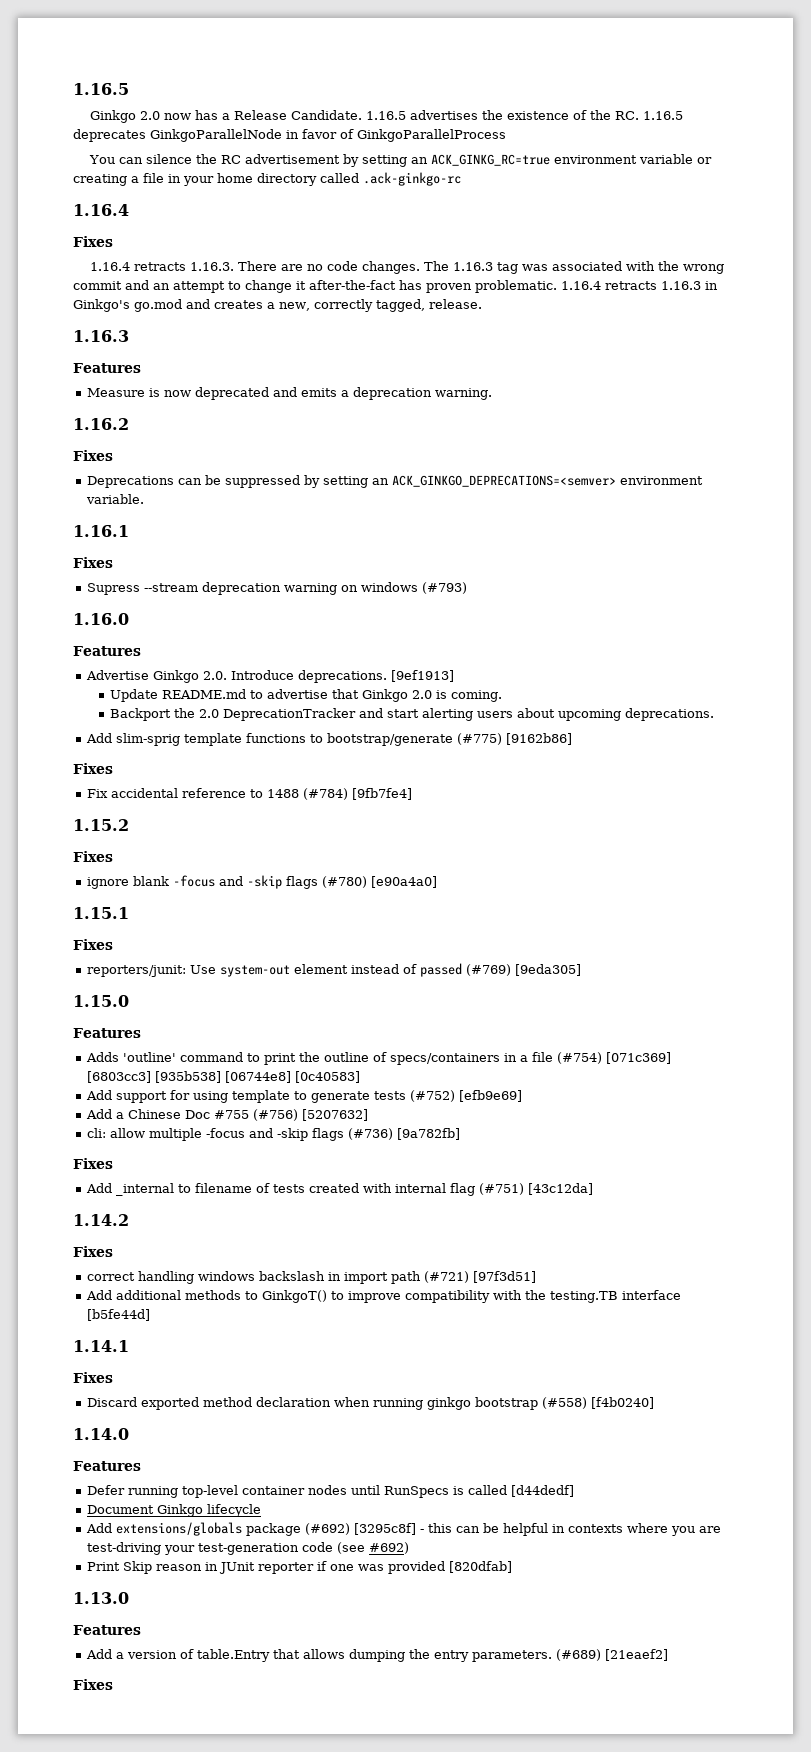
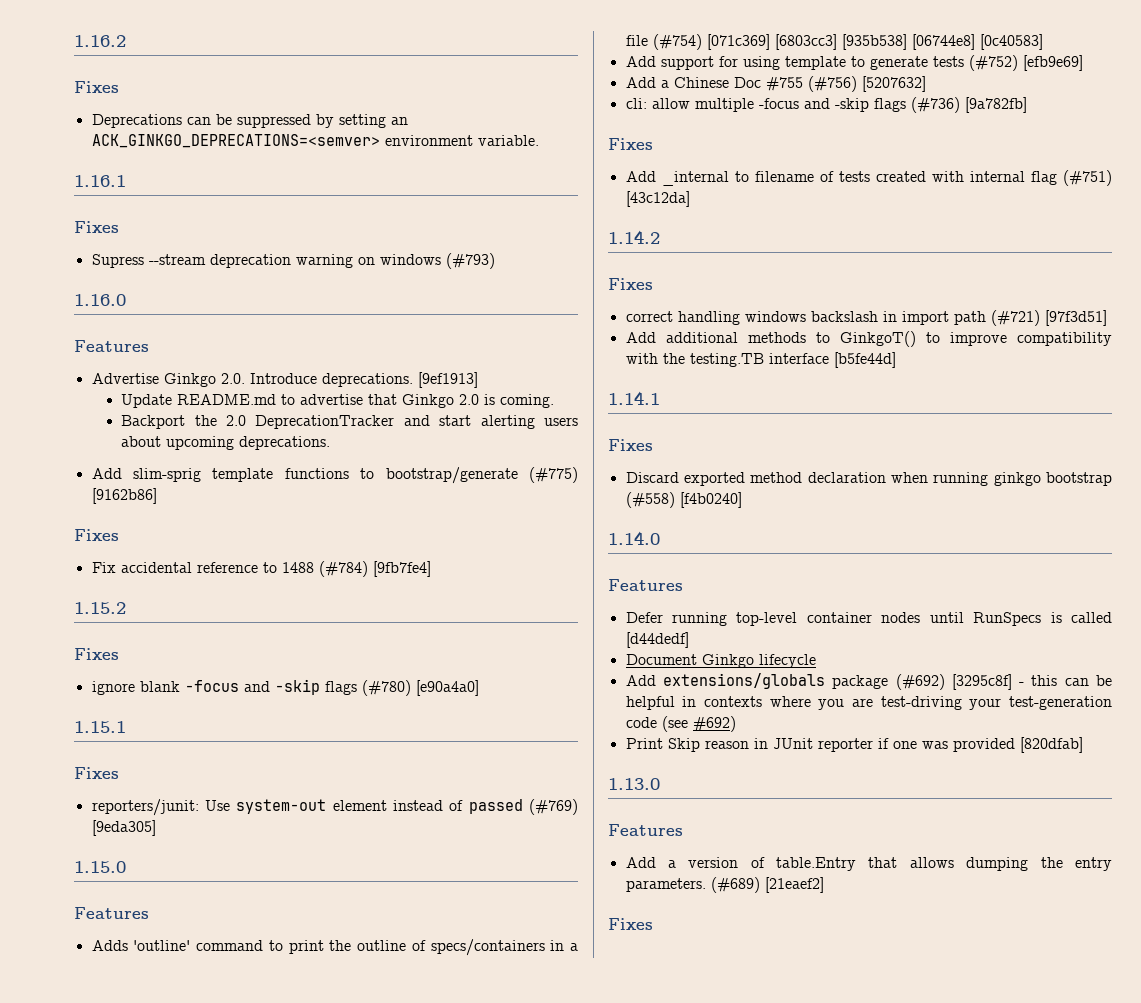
[73,83,129,95] [90,110,684,123] [73,129,506,142] [89,154,713,167] [73,172,461,186] [73,204,129,216] [73,236,113,247] [90,261,725,274] [73,280,718,293] [73,299,482,312] [73,330,129,342] [73,363,141,373] [86,387,492,400] 1.16.5 // Ginkgo 2.0 now has a Release Candidate. 1.16.5 advertises the existence of the RC. 1.16.5 deprecates GinkgoParallelNode in favor of GinkgoParallelProcess // You can silence the RC advertisement by setting an ACK_GINKG_RC=true environment variable or creating a file in your home directory called .ack-ginkgo-rc // 1.16.4 // Fixes // 1.16.4 retracts 1.16.3. There are no code changes. The 1.16.3 tag was associated with the wrong commit and an attempt to change it after-the-fact has proven problematic. 1.16.4 retracts 1.16.3 in Ginkgo's go.mod and creates a new, correctly tagged, release. // 1.16.3 // Features // Measure is now deprecated and emits a deprecation warning. // -> (74, 41) none

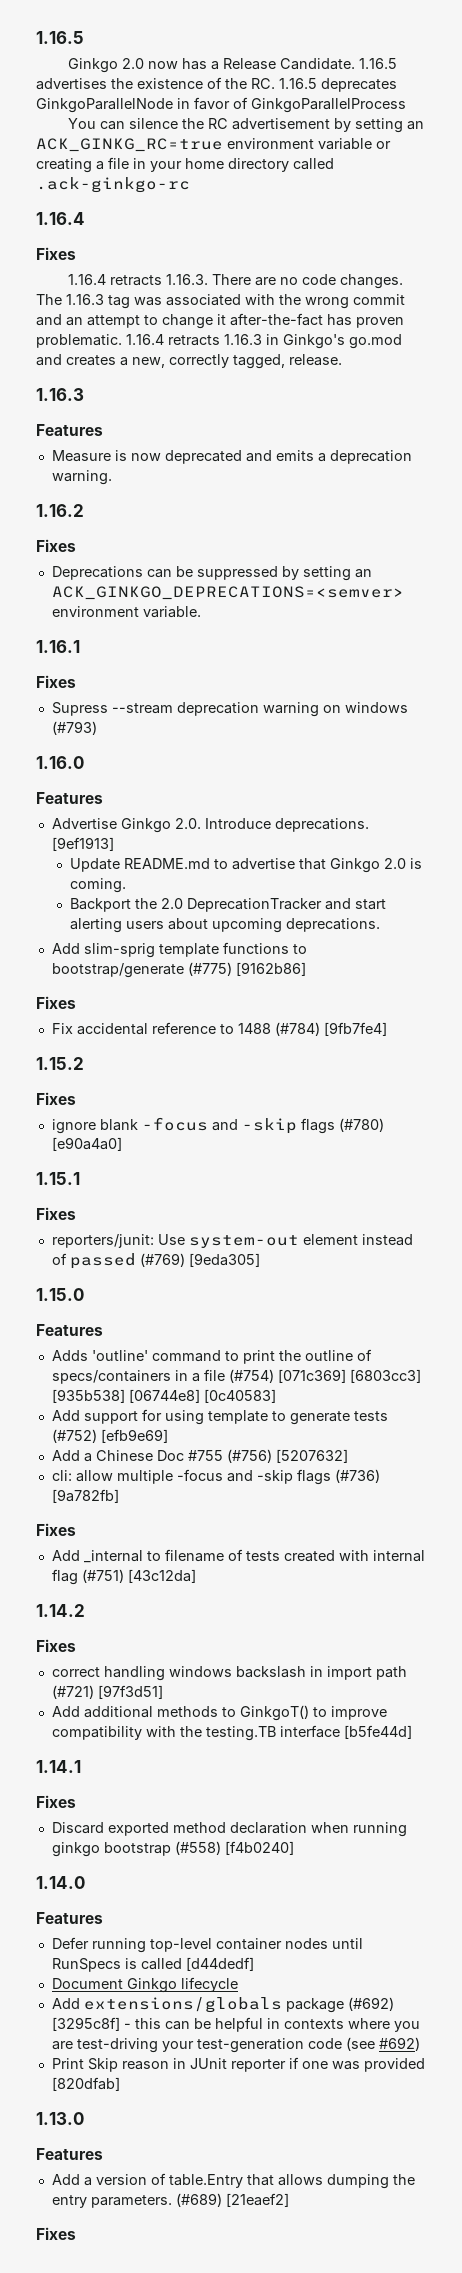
(74, 41) none -> [36,31,84,44] [67,58,397,73] [36,77,397,92] [36,97,406,113] [67,118,424,133] [36,138,391,152] [36,157,334,173] [36,177,190,193] [36,212,85,225] [36,247,76,260] [67,274,403,289] [36,294,405,309] [36,313,404,329] [36,334,402,349] [36,354,342,369] [36,388,84,401] [36,424,103,436] [51,450,412,464] [51,470,112,485] 1.16.5 // Ginkgo 2.0 now has a Release Candidate. 1.16.5 advertises the existence of the RC. 1.16.5 deprecates GinkgoParallelNode in favor of GinkgoParallelProcess // You can silence the RC advertisement by setting an ACK_GINKG_RC=true environment variable or creating a file in your home directory called .ack-ginkgo-rc // 1.16.4 // Fixes // 1.16.4 retracts 1.16.3. There are no code changes. The 1.16.3 tag was associated with the wrong commit and an attempt to change it after-the-fact has proven problematic. 1.16.4 retracts 1.16.3 in Ginkgo's go.mod and creates a new, correctly tagged, release. // 1.16.3 // Features // Measure is now deprecated and emits a deprecation warning. //

